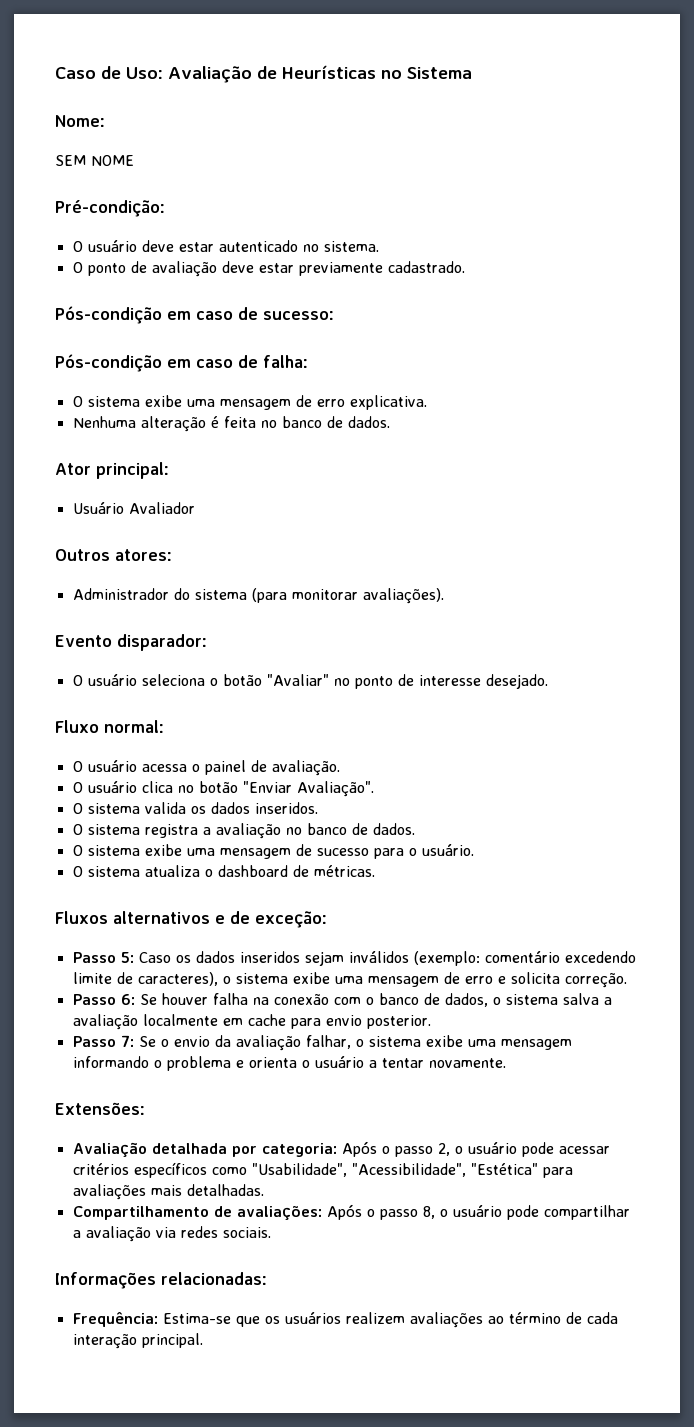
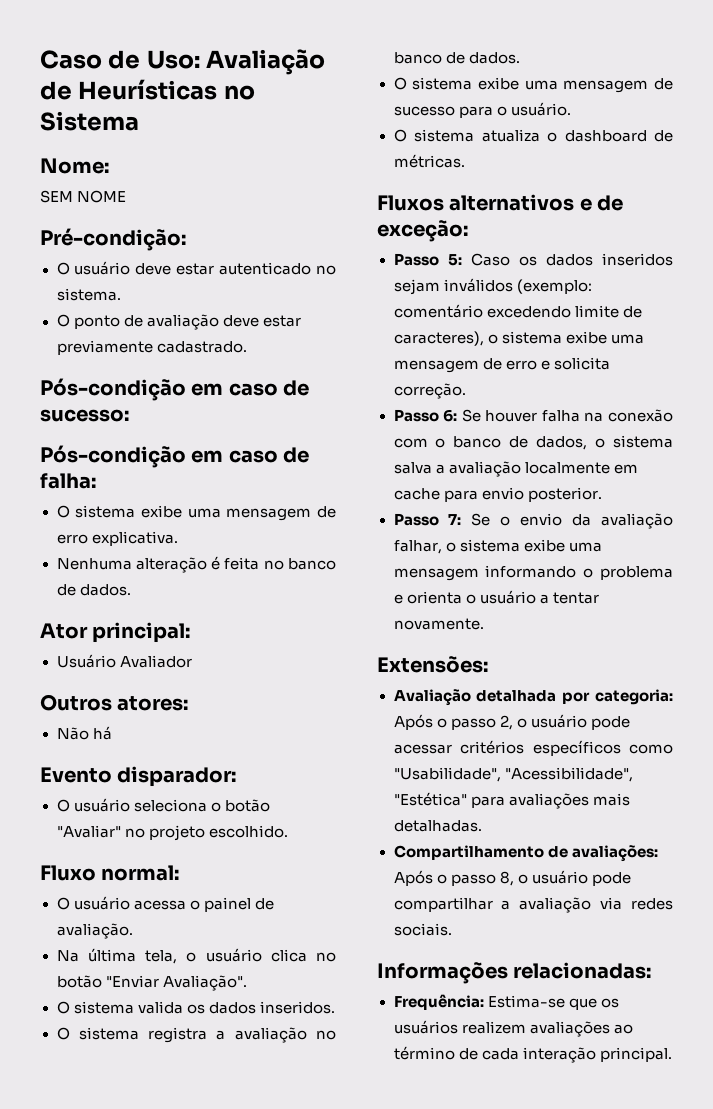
[72,588,444,604] Administrador do sistema (para monitorar avaliações). -> [56,726,112,740] Não há
[354,674,548,689] ponto de interesse desejado. -> [148,825,288,841] projeto escolhido.
[72,782,83,793] O -> [56,948,197,964] Na última tela, o

